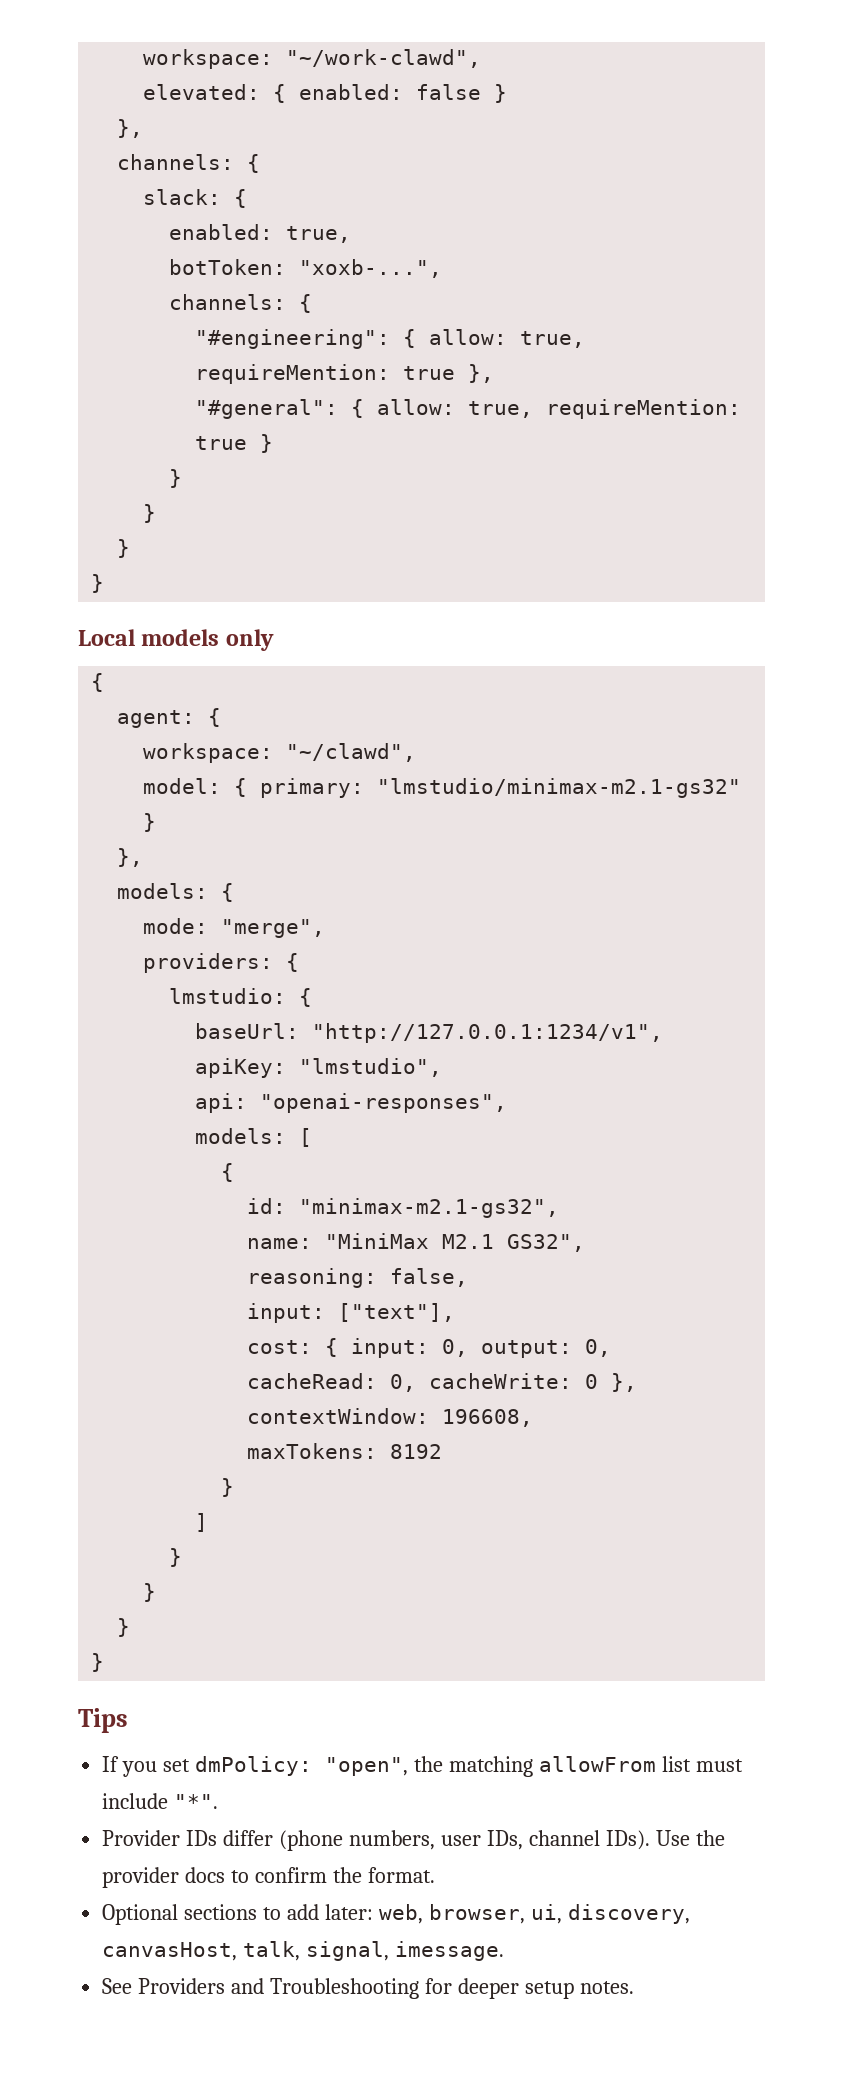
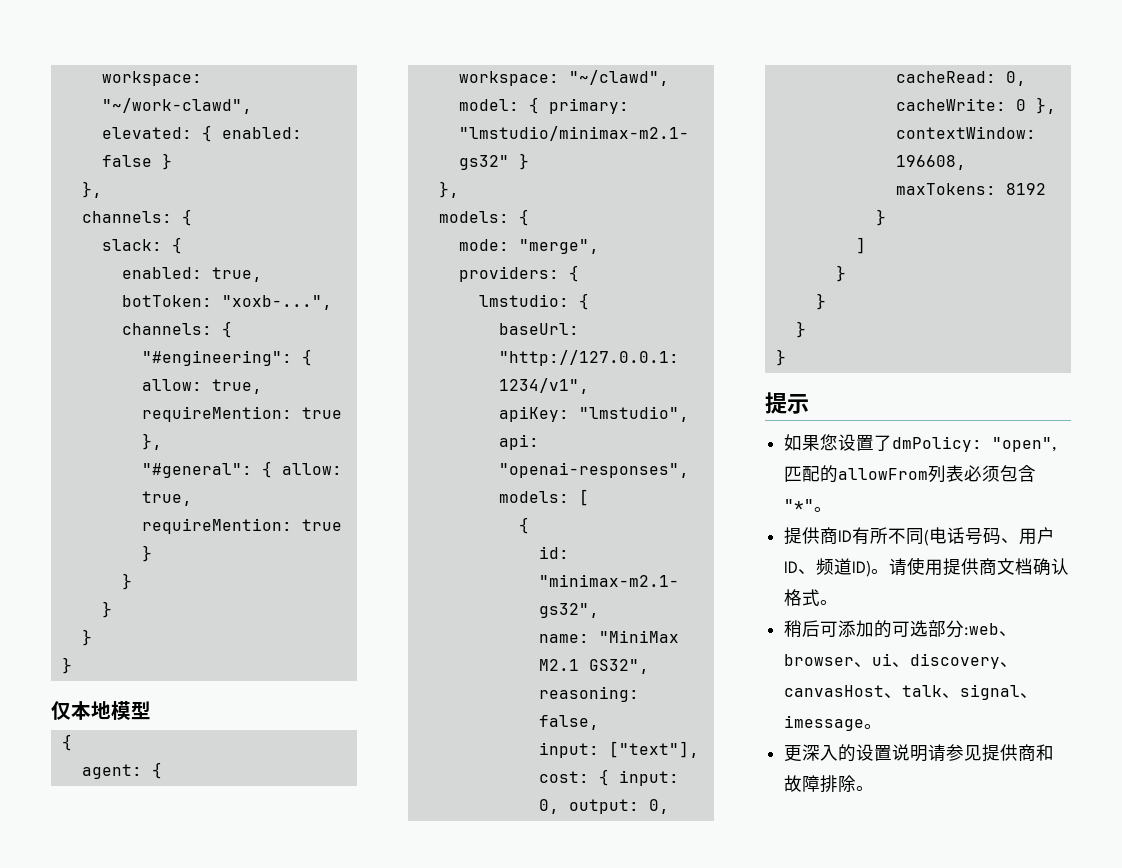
[78,629,274,651] Local models only -> [51,700,151,720] 仅本地模型
[78,1708,128,1733] [102,1756,743,1777] [102,1793,219,1809] [102,1830,725,1851] [102,1867,435,1888] [102,1904,690,1925] [102,1941,505,1961] [102,1978,634,1999] Tips // If you set dmPolicy: "open", the matching allowFrom list must include "*". // Provider IDs differ (phone numbers, user IDs, channel IDs). Use the provider docs to confirm the format. // Optional sections to add later: web, browser, ui, discovery, canvasHost, talk, signal, imessage. // See Providers and Troubleshooting for deeper setup notes. -> [765,392,809,414] [784,434,1058,452] [784,465,1037,483] [784,499,833,512] [784,527,1056,546] [784,557,1070,577] [784,589,839,606] [784,620,1018,638] [784,653,1019,669] [784,684,1039,700] [784,715,883,731] [784,744,1055,762] [784,775,875,793] 提示 // 如果您设置了dmPolicy: "open",匹配的allowFrom列表必须包含"*"。 // 提供商ID有所不同(电话号码、用户ID、频道ID)。请使用提供商文档确认格式。 // 稍后可添加的可选部分:web、browser、ui、discovery、canvasHost、talk、signal、imessage。 // 更深入的设置说明请参见提供商和故障排除。

